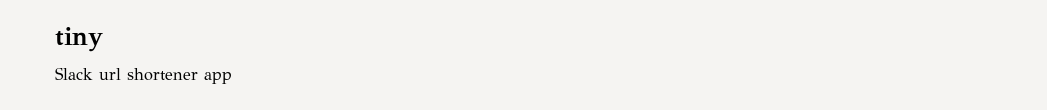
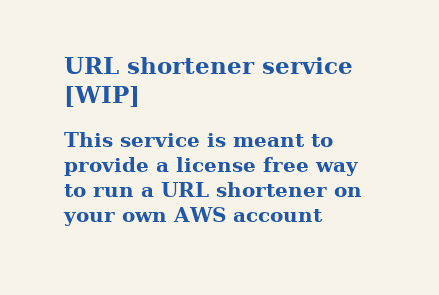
[55,27,103,52] [55,67,232,84] tiny // Slack url shortener app -> [64,57,353,74] [64,86,140,107] [64,132,333,147] [64,157,359,176] [64,182,362,197] [63,207,323,226] URL shortener service [WIP] // This service is meant to provide a license free way to run a URL shortener on your own AWS account

